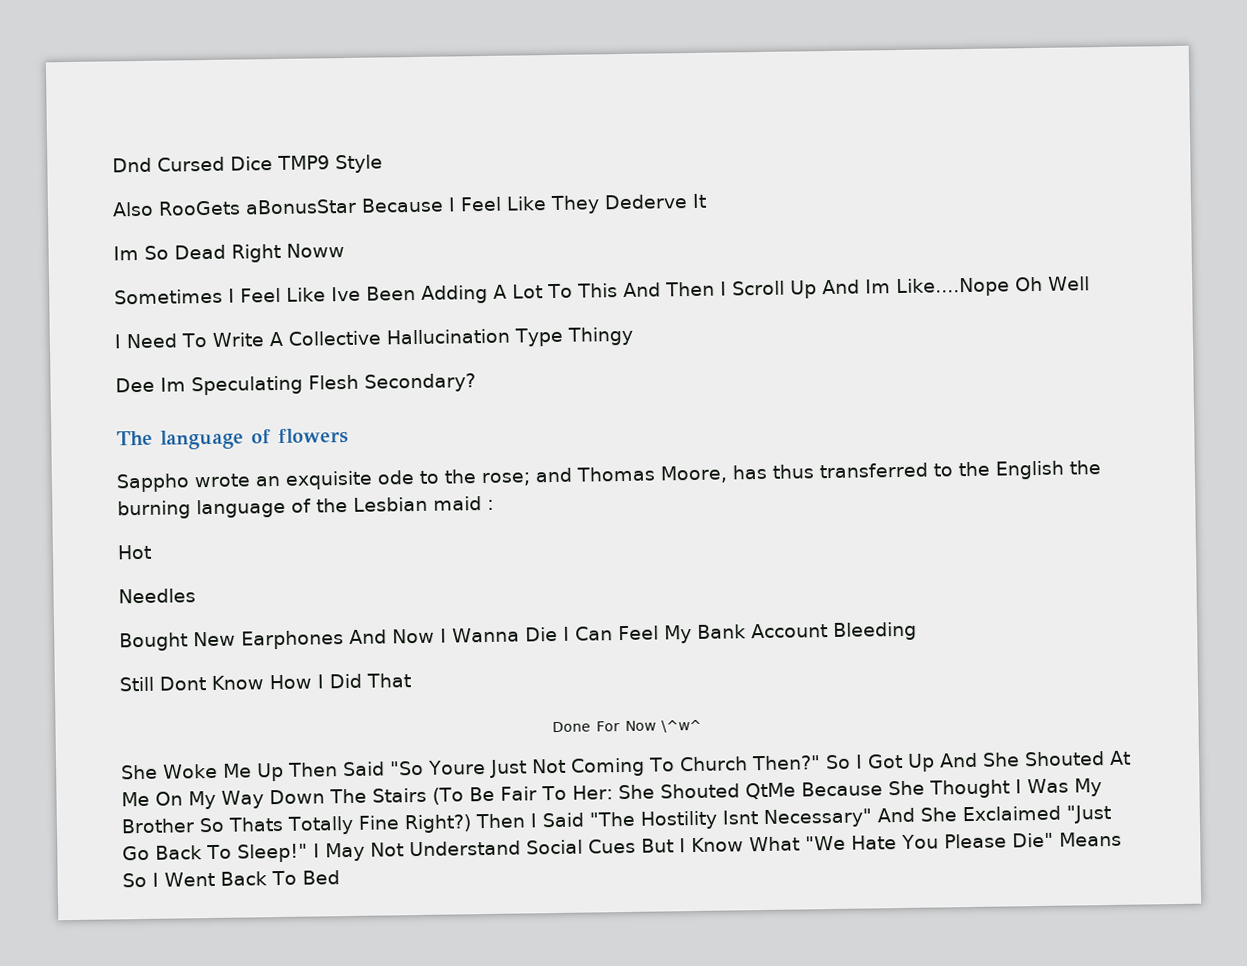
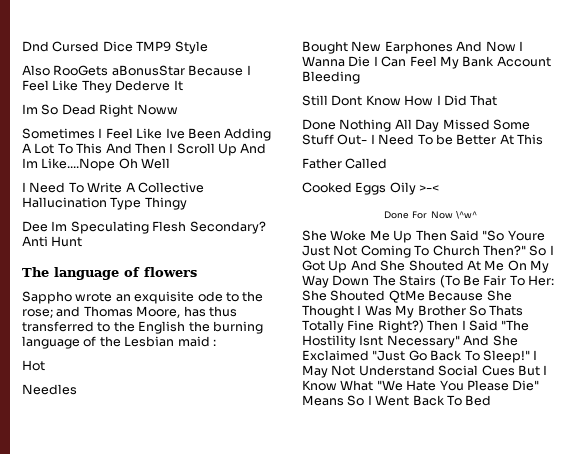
(476, 383) none -> [22,236,83,247] Anti Hunt
(411, 680) none -> [302,119,530,132] [302,134,543,145] [302,158,388,169] [302,182,440,195] // Done Nothing All Day Missed Some Stuff Out- I Need To be Better At This // Father Called // Cooked Eggs Oily >-<

